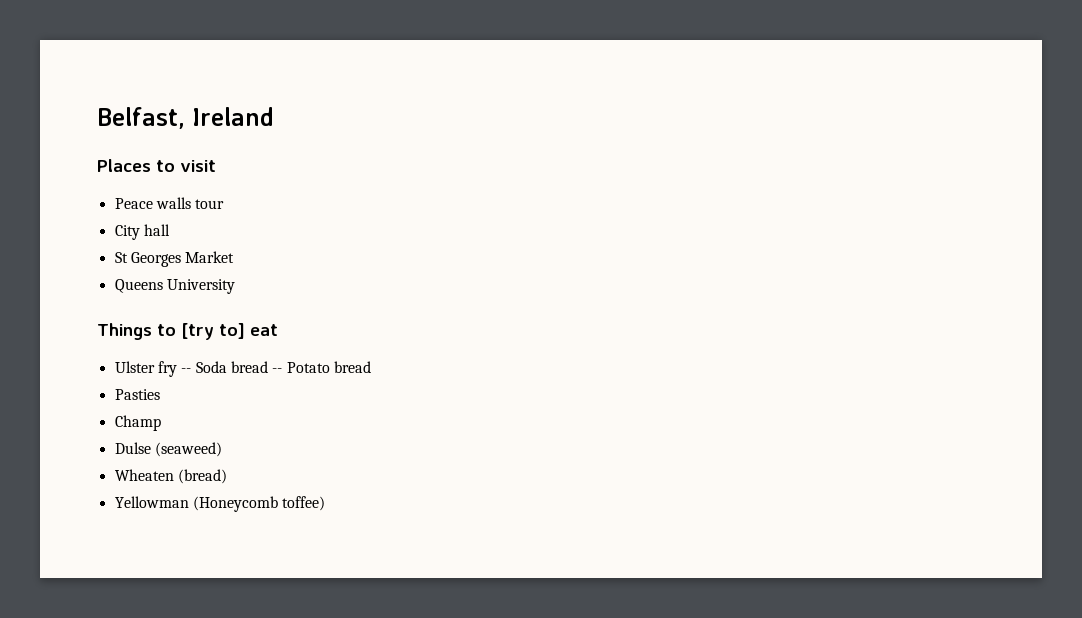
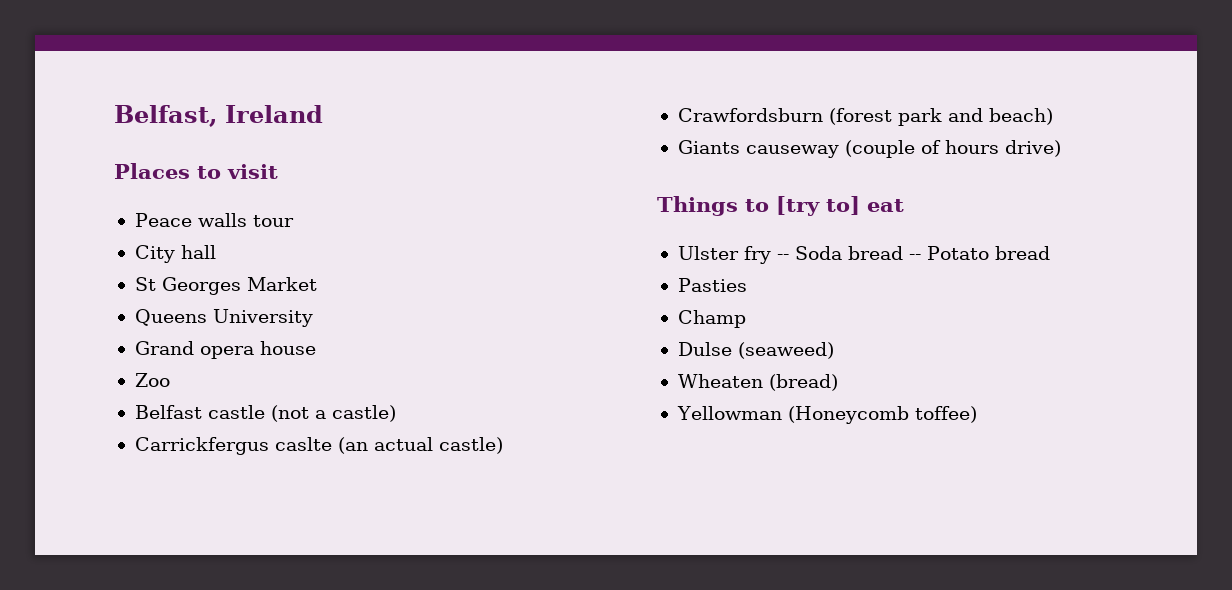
(235, 286) none -> [134,341,316,359] [134,373,170,387] [134,405,396,422] [134,437,503,455] [677,108,1053,126] [677,140,1061,158] // Grand opera house // Zoo // Belfast castle (not a castle) // Carrickfergus caslte (an actual castle) // Crawfordsburn (forest park and beach) // Giants causeway (couple of hours drive)

